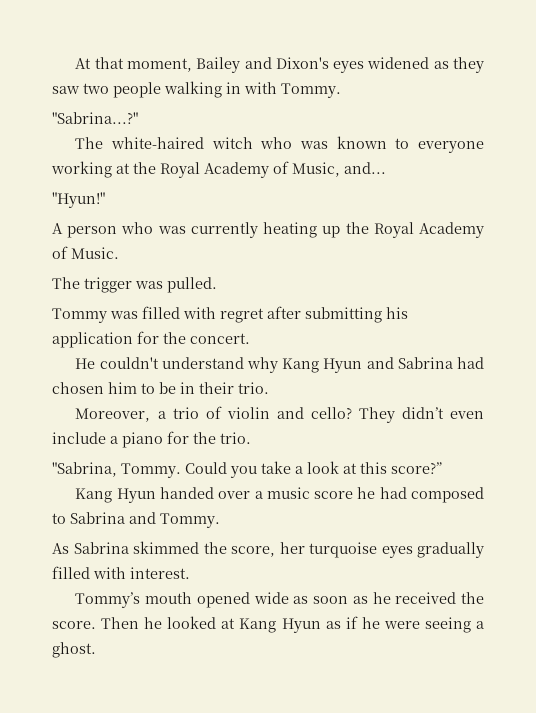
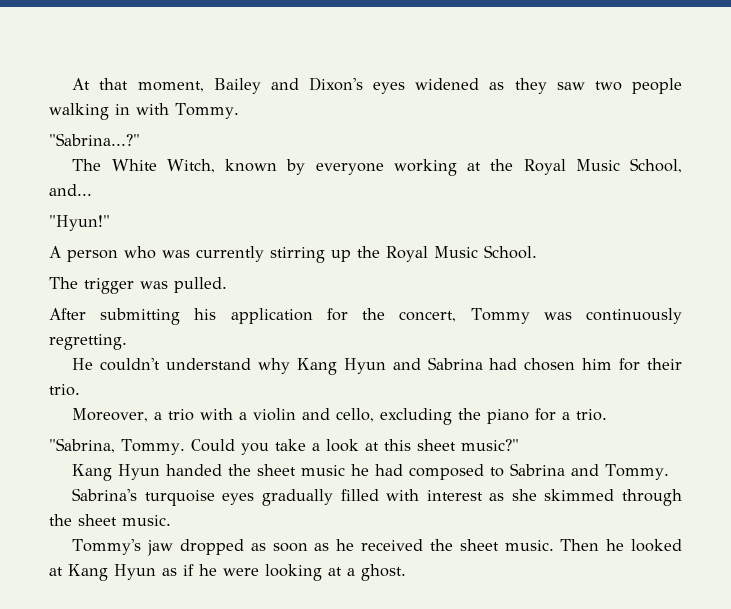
[111,136,410,149] white-haired witch who was known to -> [111,159,306,175] White Witch, known by
[204,161,340,178] Academy of Music, -> [575,158,683,173] Music School,
[263,222,318,238] heating -> [270,247,325,263] stirring
[419,222,485,238] [52,246,119,259] Academy of Music. -> [434,245,537,259] Music School.
[52,306,301,323] Tommy was filled with regret after -> [49,308,86,320] After
[190,333,250,344] concert. -> [399,308,682,324] [49,334,127,350] concert, Tommy was continuously regretting.
[141,382,195,394] to be in -> [619,358,641,371] for
[205,406,485,423] [52,432,118,444] of violin and cello? They didn’t even include a -> [200,408,482,425] with a violin and cello, excluding the
[193,432,216,444] the -> [562,412,571,420] a
[391,462,442,474] score?” -> [416,439,519,451] sheet music?"
[218,487,354,499] over a music score -> [228,464,346,476] the sheet music
[52,541,305,557] As Sabrina skimmed the score, her -> [72,488,138,501] Sabrina's
[130,567,190,579] [75,592,289,608] interest. // Tommy’s mouth opened wide -> [426,489,683,506] [49,514,171,526] [72,539,244,556] interest as she skimmed through the sheet music. // Tommy's jaw dropped
[52,621,96,629] score. -> [459,539,554,551] sheet music.
[424,617,471,633] seeing -> [265,564,342,581] looking at

